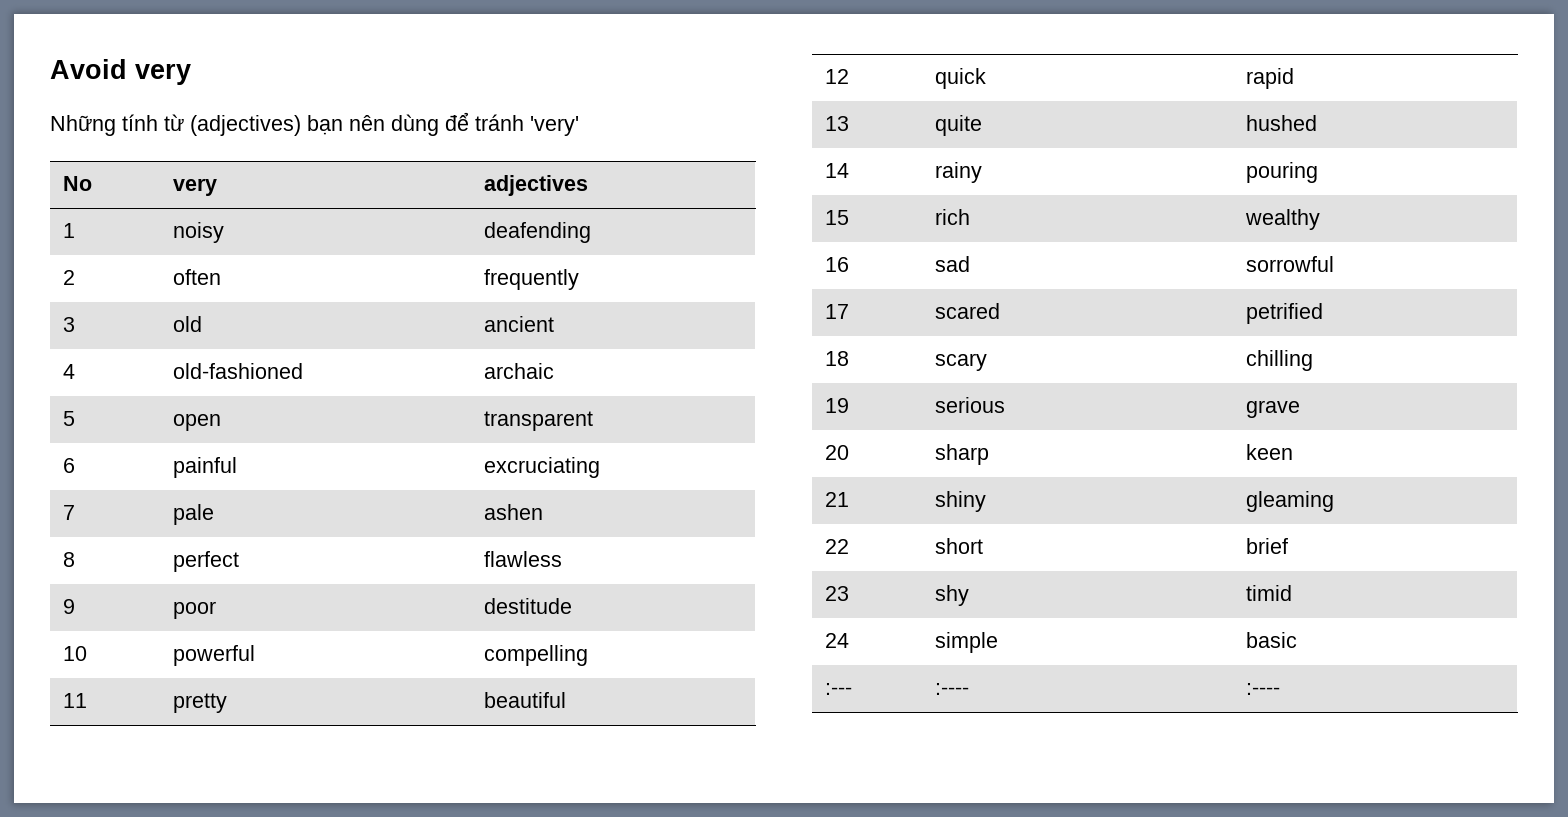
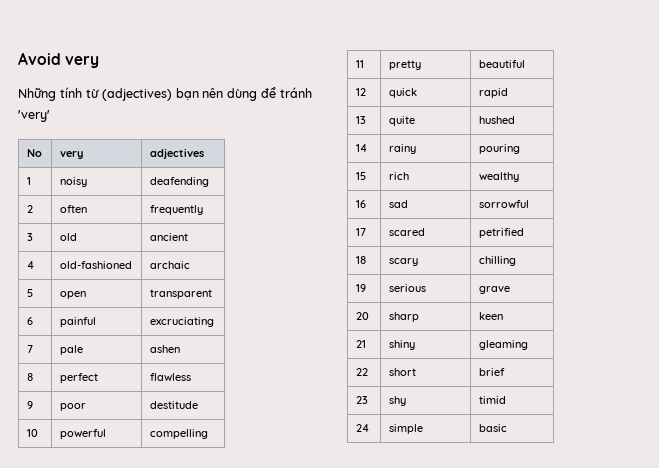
[824,683,852,695] [934,683,969,695] [1245,683,1280,695] // :--- | :---- | :---- -> (507, 428) none

